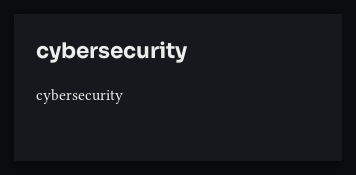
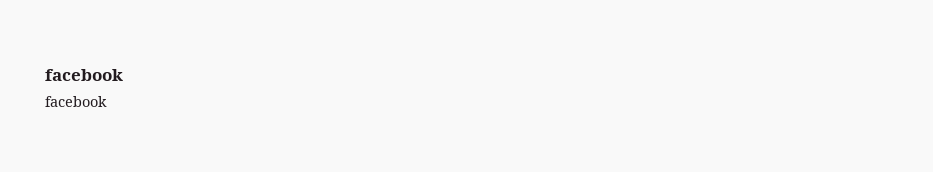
[36,41,188,63] [36,89,123,104] cybersecurity // cybersecurity -> [45,69,123,81] [45,96,107,107] facebook // facebook

